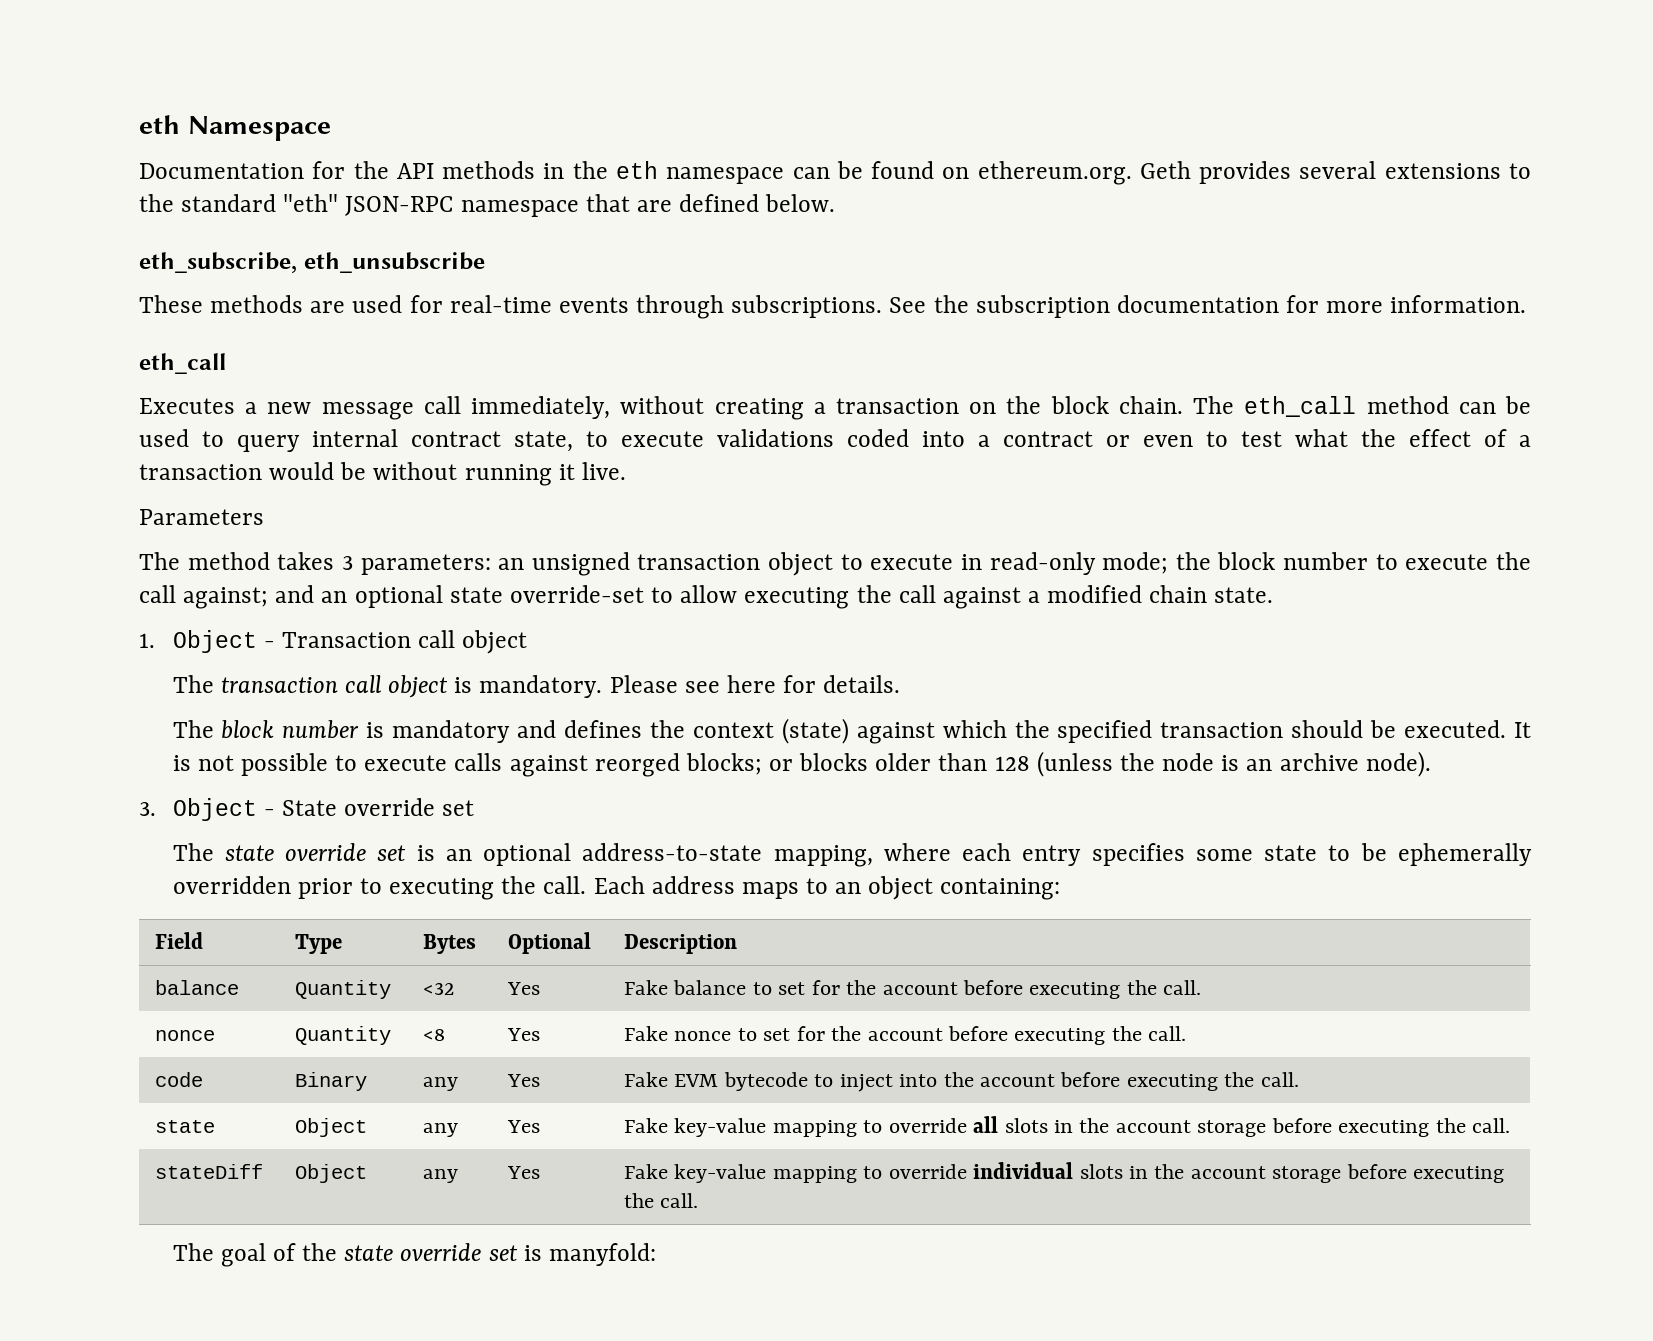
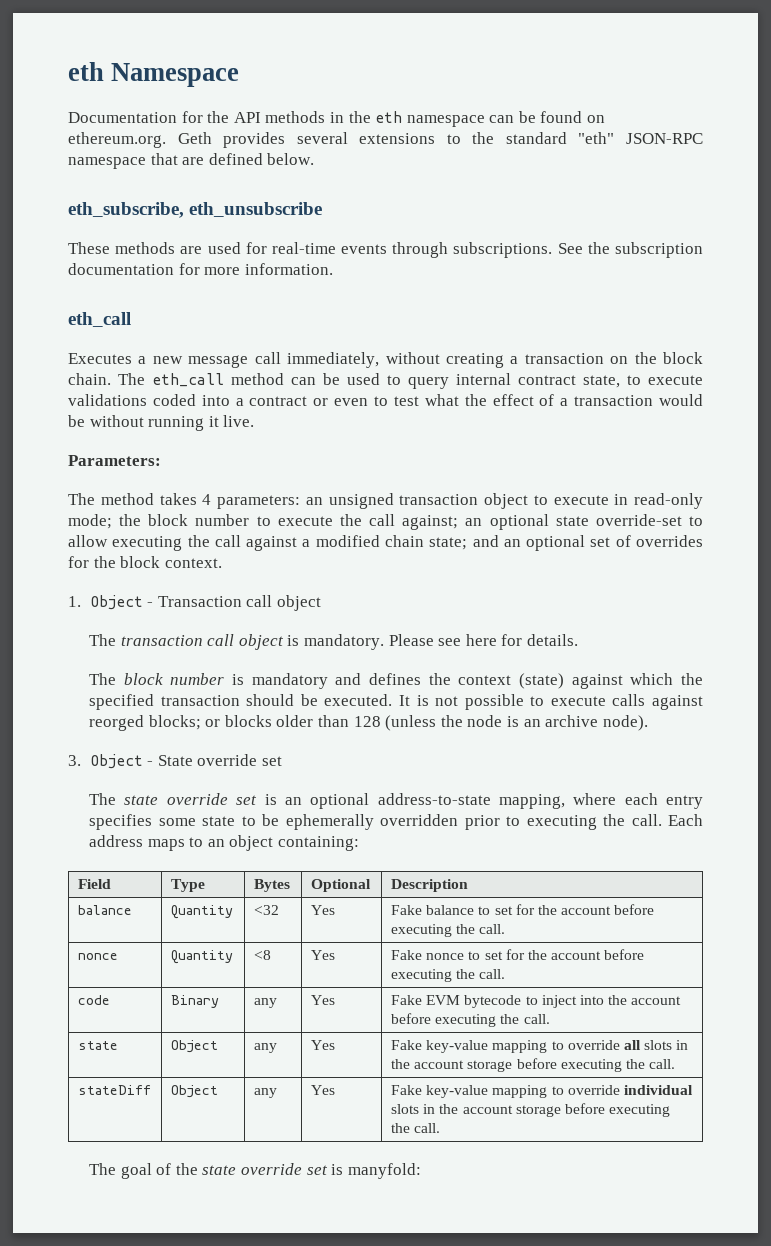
[139,509,264,525] Parameters -> [68,455,161,466] Parameters:
[341,556,353,570] 3 -> [202,494,212,505] 4
[275,585,315,603] and -> (459, 522) none
[1214,587,1274,603] state. -> [429,535,704,551] [68,556,222,568] state; and an optional set of overrides for the block context.

